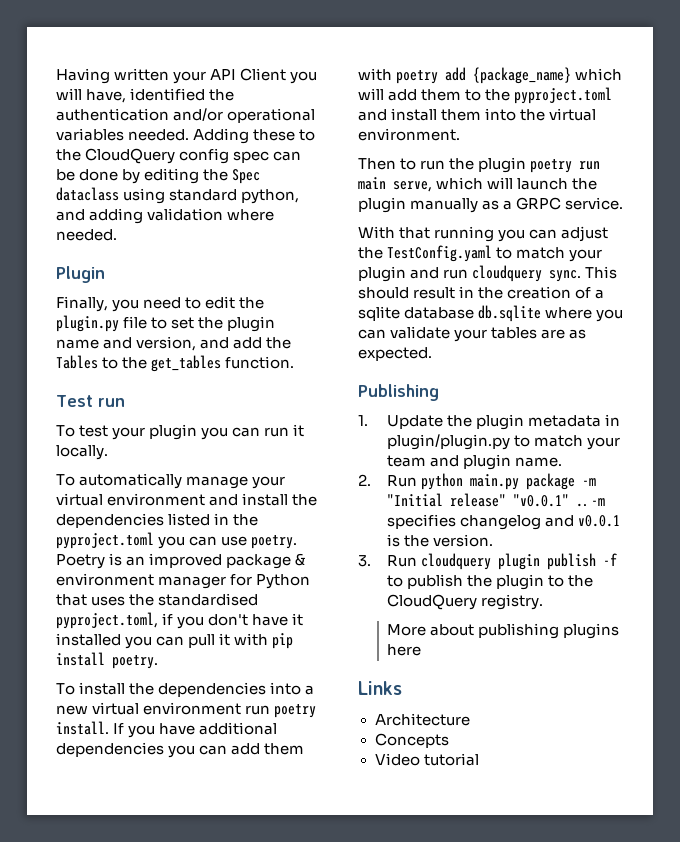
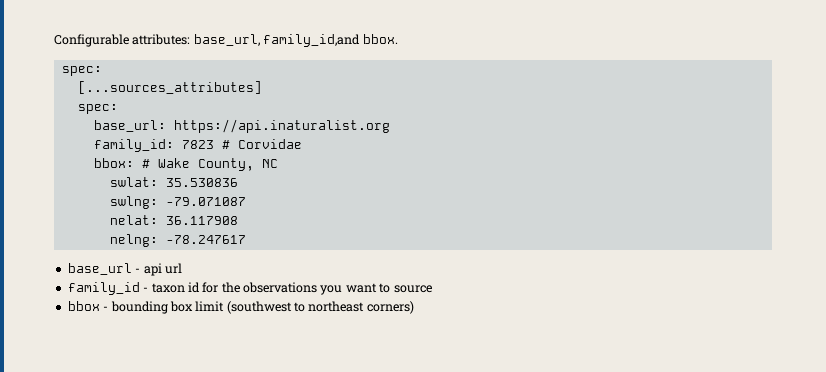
[56,68,318,84] [56,88,235,103] [56,108,316,123] [56,128,316,144] [56,148,302,164] [56,168,261,184] [56,187,300,204] [56,208,275,224] [56,229,117,241] [56,266,105,283] [56,296,265,312] [56,315,276,332] [56,336,292,351] [56,355,295,372] [56,395,125,407] [56,424,305,440] [56,445,108,460] [56,473,286,489] [56,493,318,506] [56,513,259,528] [56,532,298,549] [56,553,306,569] [56,573,311,589] [56,593,259,606] [56,612,304,629] [56,633,294,649] [56,652,158,669] [56,682,315,697] [56,702,317,718] [56,721,278,738] [56,742,305,758] [358,67,623,84] [358,87,613,104] [358,108,597,121] [358,128,460,141] [358,157,601,173] [358,177,598,192] [358,197,624,213] [358,226,609,242] [358,245,603,262] [358,265,618,282] [358,286,605,299] [358,305,624,322] [358,326,587,342] [358,347,432,361] [358,384,439,401] [358,414,621,430] [387,434,621,450] [387,454,563,470] [358,473,597,490] [387,493,606,507] [387,514,621,530] [387,534,494,547] [358,553,618,570] [387,574,594,590] [387,594,544,610] [387,623,620,639] [387,644,422,656] [358,681,402,695] [374,713,470,726] [374,733,449,748] [374,753,479,766] Having written your API Client you will have, identified the authentication and/or operational variables needed. Adding these to the CloudQuery config spec can be done by editing the Spec dataclass using standard python, and adding validation where needed. // Plugin // Finally, you need to edit the plugin.py file to set the plugin name and version, and add the Tables to the get_tables function. // Test run // To test your plugin you can run it locally. // To automatically manage your virtual environment and install the dependencies listed in the pyproject.toml you can use poetry. Poetry is an improved package & environment manager for Python that uses the standardised pyproject.toml, if you don't have it installed you can pull it with pip install poetry. // To install the dependencies into a new virtual environment run poetry install. If you have additional dependencies you can add them with poetry add {package_name} which will add them to the pyproject.toml and install them into the virtual environment. // Then to run the plugin poetry run main serve, which will launch the plugin manually as a GRPC service. // With that running you can adjust the TestConfig.yaml to match your plugin and run cloudquery sync. This should result in the creation of a sqlite database db.sqlite where you can validate your tables are as expected. // Publishing // 1. Update the plugin metadata in plugin/plugin.py to match your team and plugin name. // 2. Run python main.py package -m "Initial release" "v0.0.1" .. -m specifies changelog and v0.0.1 is the version. // 3. Run cloudquery plugin publish -f to publish the plugin to the CloudQuery registry. // More about publishing plugins here // Links // Architecture // Concepts // Video tutorial -> [54,34,398,47] [61,66,102,76] [77,81,262,94] [77,104,118,114] [93,119,390,133] [93,139,302,152] [93,158,278,171] [109,177,238,187] [109,196,246,209] [109,215,238,225] [109,234,246,247] [67,263,182,276] [67,282,432,295] [67,301,414,314] Configurable attributes: base_url, family_id,and bbox. // spec: // [...sources_attributes] // spec: // base_url: https://api.inaturalist.org // family_id: 7823 # Corvidae // bbox: # Wake County, NC // swlat: 35.530836 // swlng: -79.071087 // nelat: 36.117908 // nelng: -78.247617 // base_url - api url // family_id - taxon id for the observations you want to source // bbox - bounding box limit (southwest to northeast corners)

